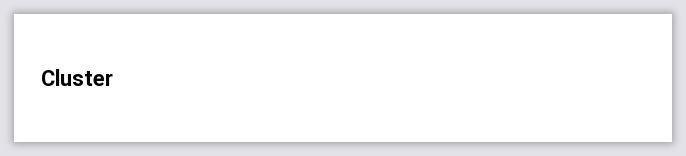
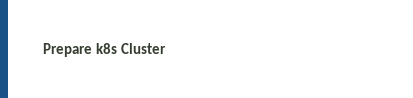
(41, 77) none -> [43,43,118,57] Prepare k8s

